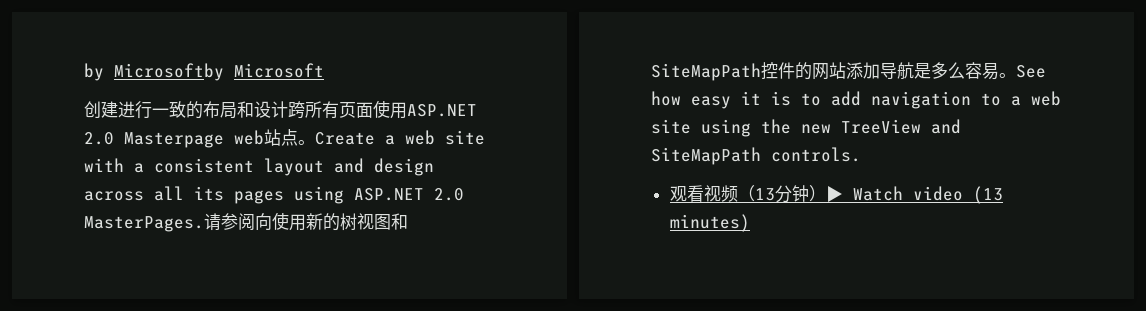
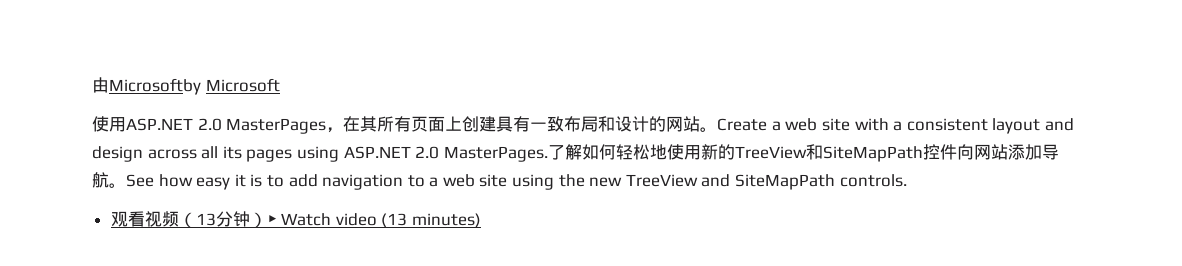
[84,63,104,81] by -> [92,77,109,93] 由
[84,100,477,119] [84,129,298,148] 创建进行一致的布局和设计跨所有页面使用ASP.NET 2.0 Masterpage web站点 -> [92,116,701,134] 使用ASP.NET 2.0 MasterPages，在其所有页面上创建具有一致布局和设计的网站
[204,213,272,231] 请参阅向 -> [547,144,667,160] 了解如何轻松地
[340,213,391,231] 树视图 -> [734,146,807,159] TreeView
[795,62,812,80] 的 -> [956,144,974,160] 向
[914,62,999,80] 是多么容易 -> (109, 180) none

